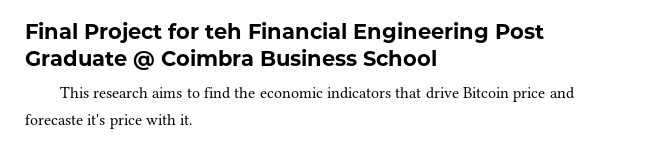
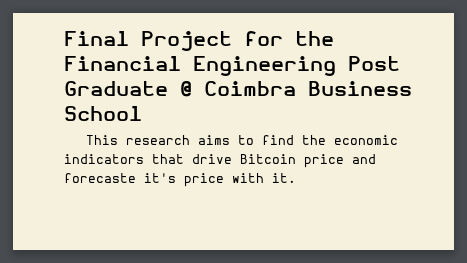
[205,23,242,39] teh -> [295,31,334,46] the

